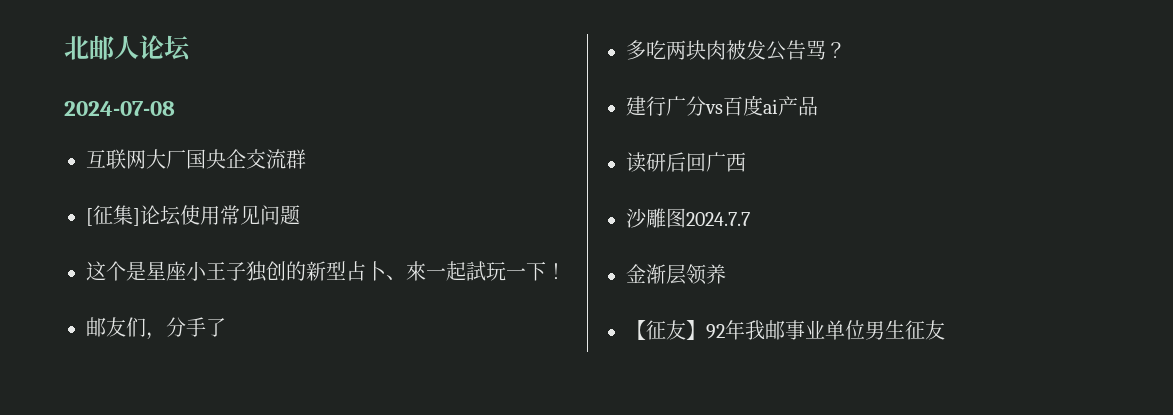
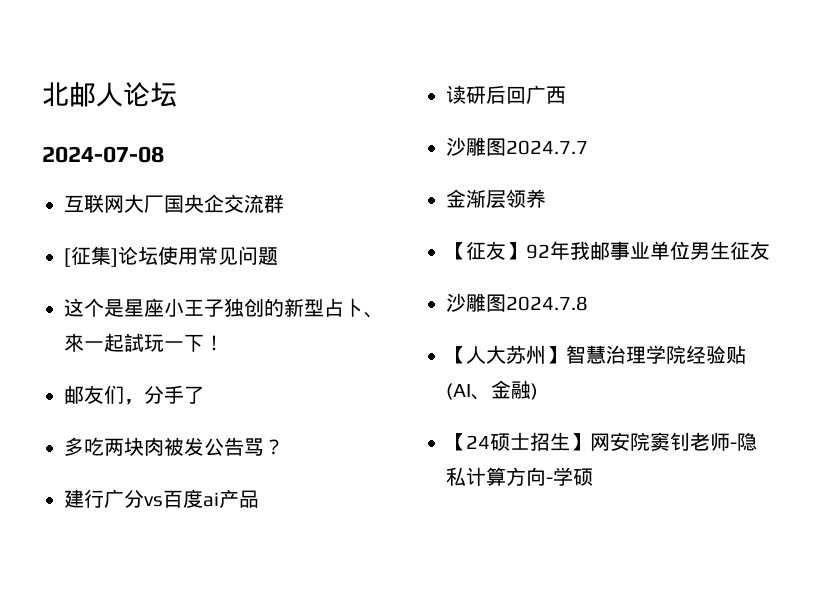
(945, 330) none -> [446,293,588,312] [446,345,746,365] [446,380,538,400] [446,432,757,451] [446,467,593,486] // 沙雕图2024.7.8 // 【人大苏州】智慧治理学院经验贴(AI、金融) // 【24硕士招生】网安院窦钊老师-隐私计算方向-学硕

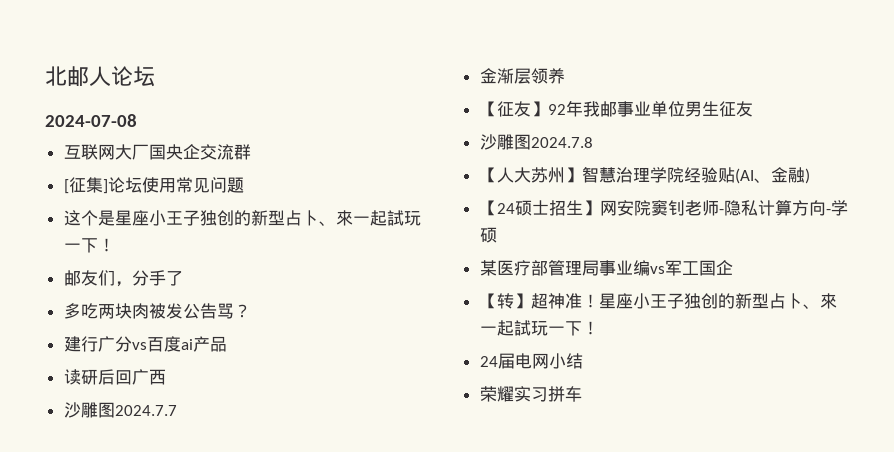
(593, 477) none -> [479,260,733,276] [479,293,837,309] [479,320,599,336] [479,353,583,369] [479,386,582,402] // 某医疗部管理局事业编vs军工国企 // 【转】超神准！星座小王子独创的新型占卜、來一起試玩一下！ // 24届电网小结 // 荣耀实习拼车

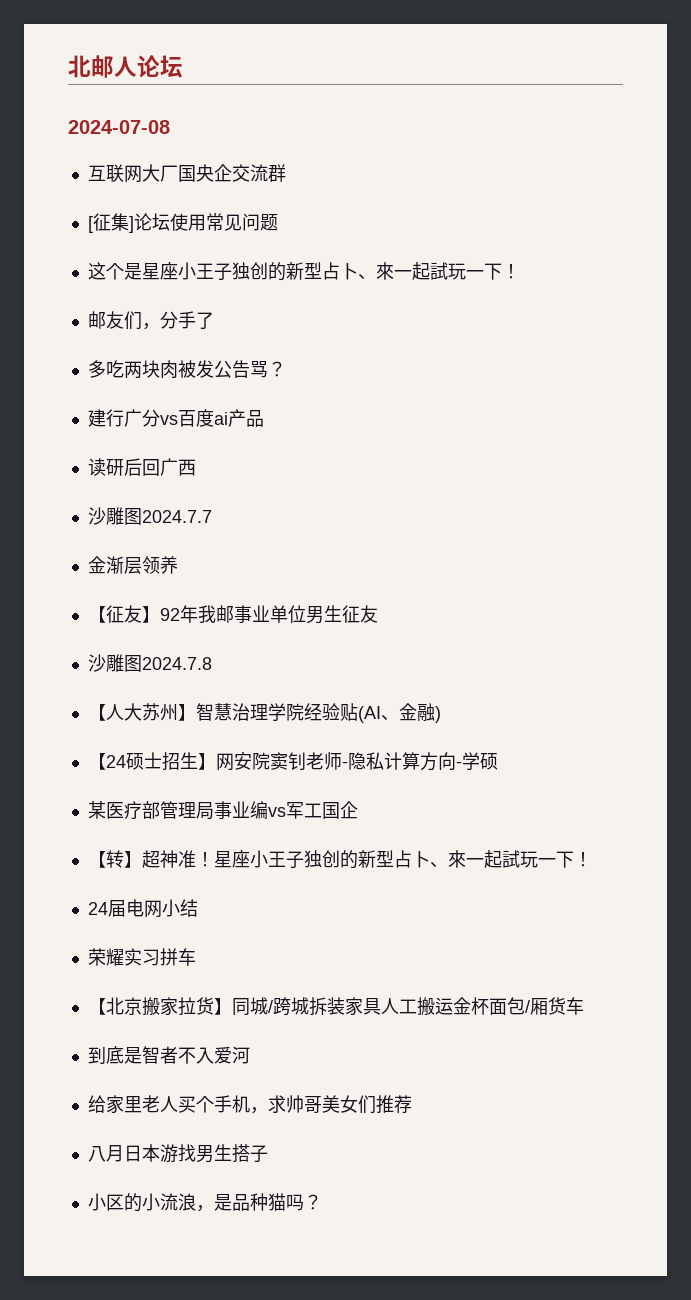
(582, 394) none -> [87,997,584,1016] [87,1046,250,1064] [87,1095,412,1114] [87,1144,268,1163] [87,1193,322,1212] // 【北京搬家拉货】同城/跨城拆装家具人工搬运金杯面包/厢货车 // 到底是智者不入爱河 // 给家里老人买个手机，求帅哥美女们推荐 // 八月日本游找男生搭子 // 小区的小流浪，是品种猫吗？

